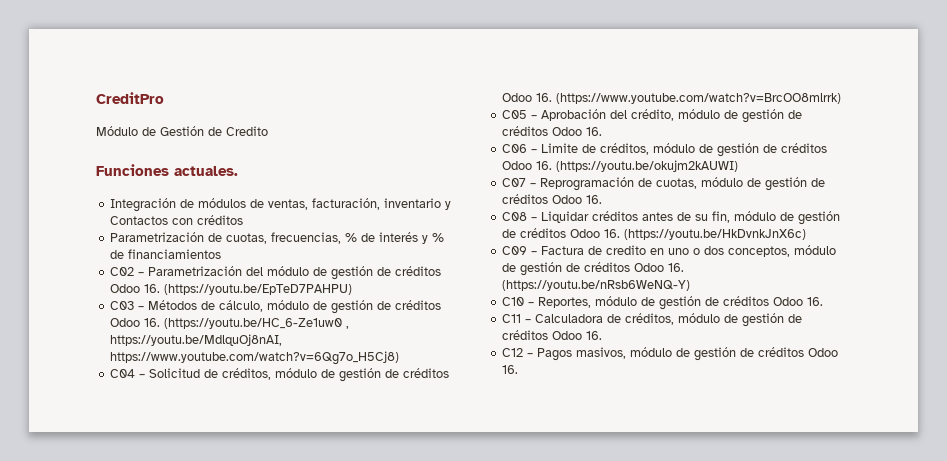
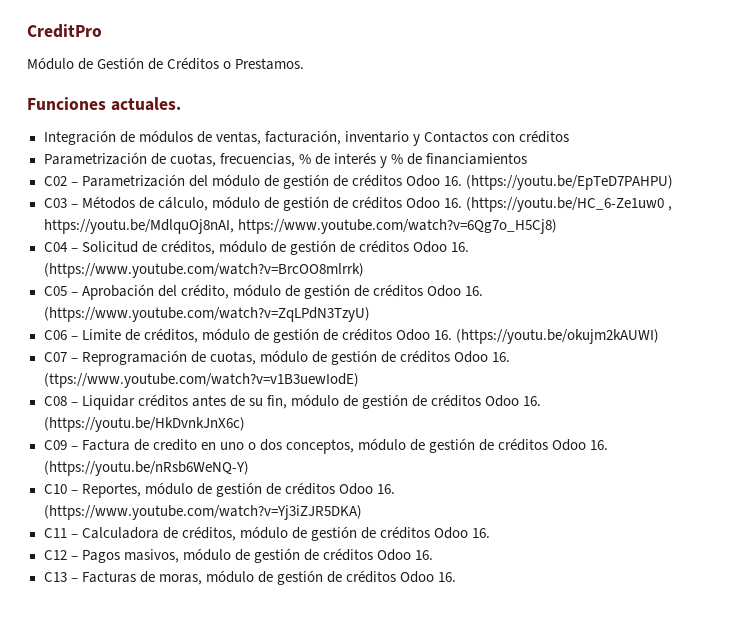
[226,126,268,136] Credito -> [167,57,305,70] Créditos o Prestamos.
(603, 131) none -> [43,307,370,322] (https://www.youtube.com/watch?v=ZqLPdN3TzyU)
(603, 199) none -> [43,373,359,388] (ttps://www.youtube.com/watch?v=v1B3uewIodE)
(824, 301) none -> [43,505,362,520] (https://www.youtube.com/watch?v=Yj3iZJR5DKA)
(519, 369) none -> [43,570,457,585] // C13 – Facturas de moras, módulo de gestión de créditos Odoo 16.

